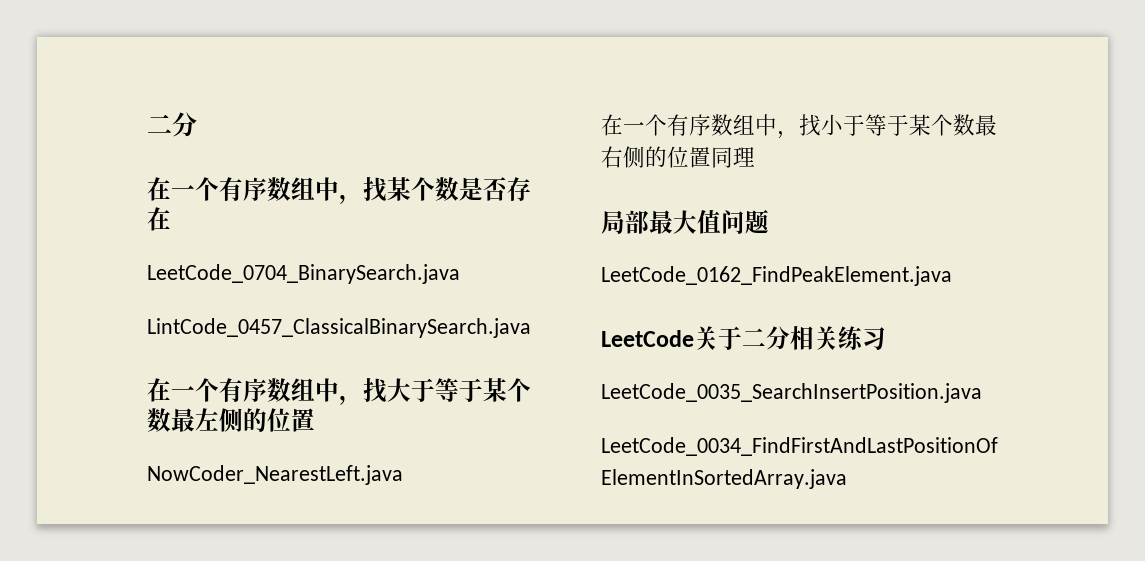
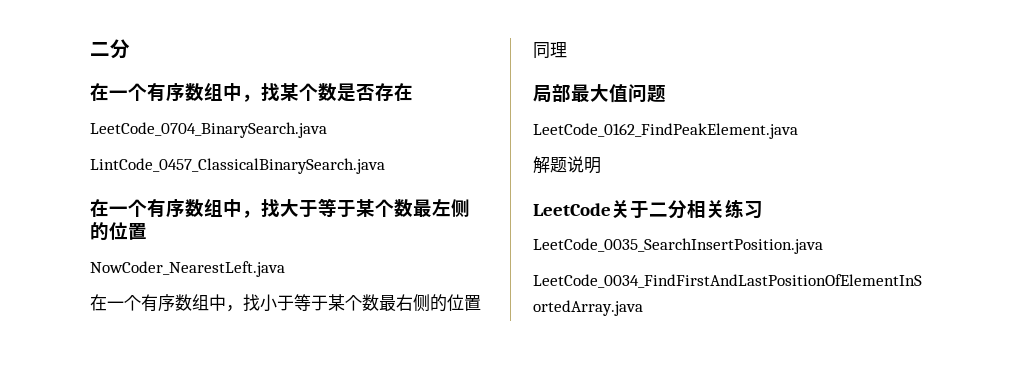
(952, 276) none -> [533,156,601,174] // 解题说明

